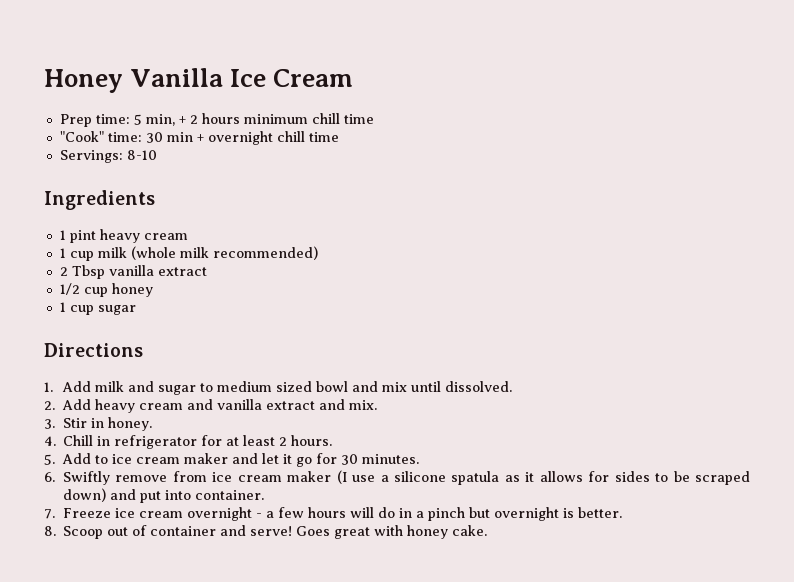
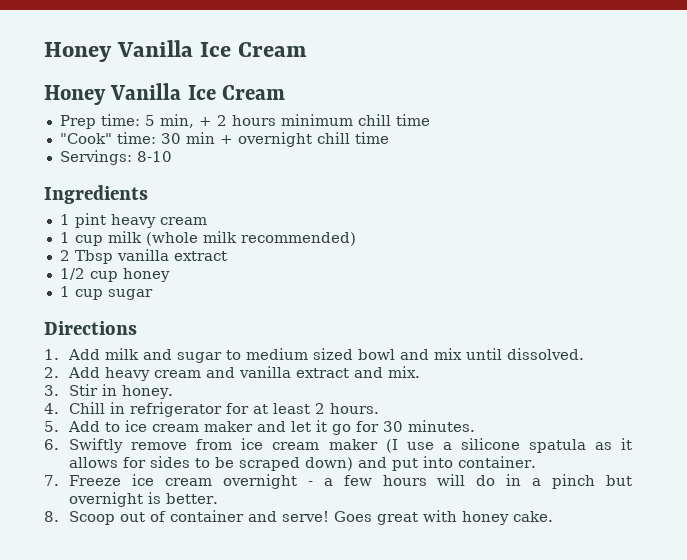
[44,68,354,93] Honey Vanilla Ice Cream -> [44,40,307,62] [44,83,286,105] Honey Vanilla Ice Cream // Honey Vanilla Ice Cream

